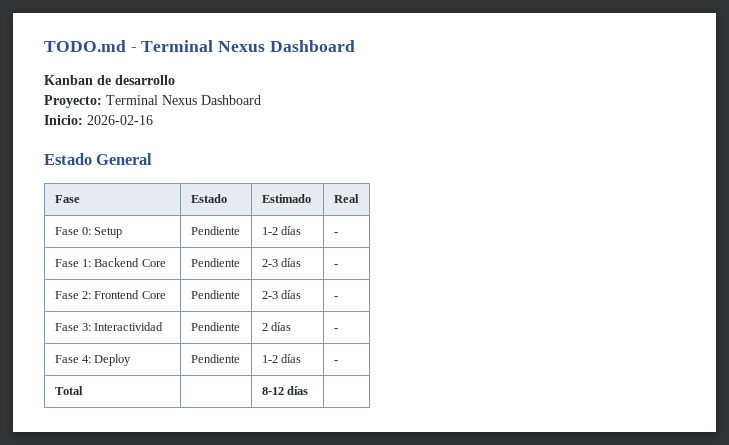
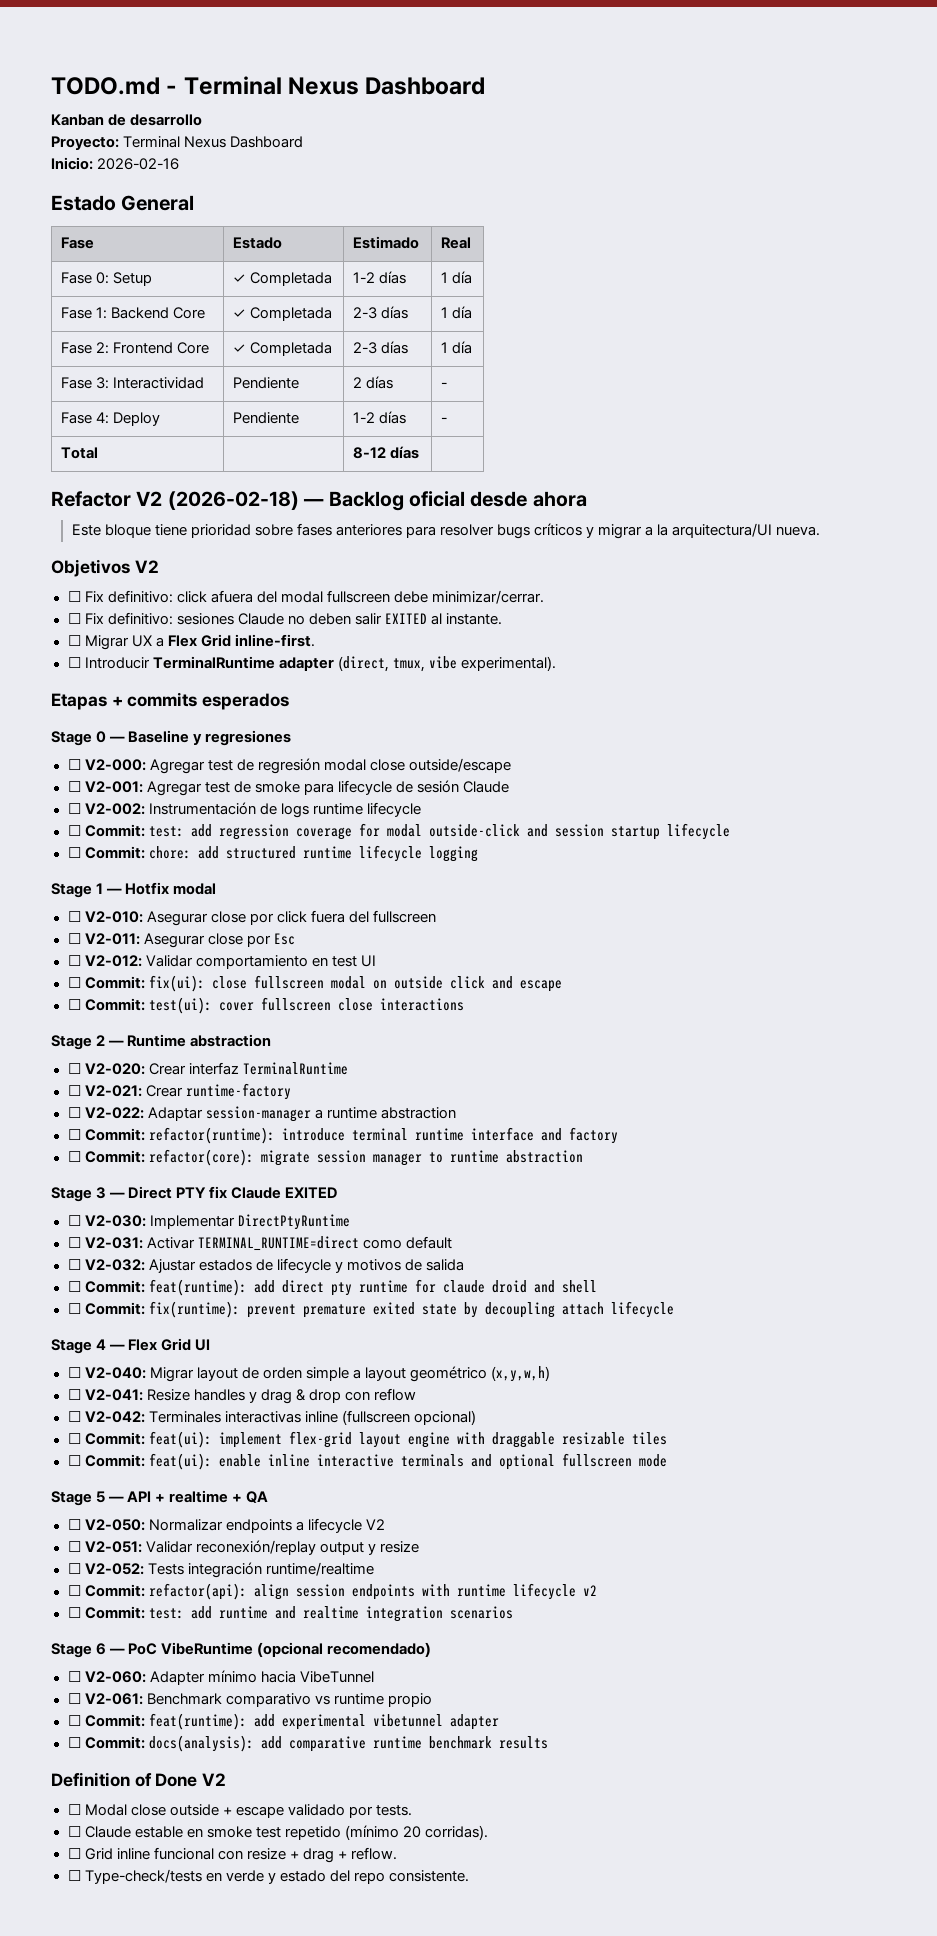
[190,226,240,235] [261,226,302,235] [333,232,338,235] Pendiente | 1-2 días | - -> [232,272,332,286] [352,271,406,284] [440,271,472,284] ✓ Completada | 1-2 días | 1 día
[190,258,240,267] [261,258,302,267] [333,264,338,267] Pendiente | 2-3 días | - -> [232,307,332,321] [352,306,408,319] [440,306,472,319] ✓ Completada | 2-3 días | 1 día
[190,290,240,299] [261,290,302,299] [333,296,338,299] Pendiente | 2-3 días | - -> [232,342,332,356] [352,341,408,354] [440,341,472,354] ✓ Completada | 2-3 días | 1 día
(309, 390) none -> [51,491,587,511] [71,523,821,539] [51,559,159,577] [67,590,544,604] [67,612,503,625] [67,634,315,650] [67,656,556,672] [51,692,290,710] [51,730,292,746] [67,758,511,774] [67,780,510,796] [67,802,421,818] [67,823,730,840] [67,845,478,862] [51,882,217,898] [67,910,436,926] [67,933,295,948] [67,955,376,969] [67,975,562,992] [67,997,464,1014] [51,1034,272,1050] [67,1062,348,1075] [67,1083,291,1100] [67,1106,456,1122] [67,1127,618,1144] [67,1149,583,1166] [51,1186,339,1202] [67,1214,350,1230] [67,1236,452,1251] [67,1258,464,1273] [67,1279,597,1296] [67,1301,674,1318] [51,1338,211,1354] [67,1366,551,1382] [67,1388,416,1404] [67,1410,476,1425] [67,1431,667,1448] [67,1453,667,1470] [51,1490,269,1506] [67,1518,385,1533] [67,1540,419,1555] [67,1562,374,1578] [67,1583,597,1600] [67,1606,513,1622] [51,1642,432,1658] [67,1670,374,1685] [67,1693,432,1707] [67,1713,499,1730] [67,1735,548,1752] [51,1772,227,1787] [67,1804,412,1818] [67,1825,488,1840] [67,1847,397,1863] [67,1869,469,1884] // Refactor V2 (2026-02-18) — Backlog oficial desde ahora // Este bloque tiene prioridad sobre fases anteriores para resolver bugs críticos y migrar a la arquitectura/UI nueva. // Objetivos V2 // ☐ Fix definitivo: click afuera del modal fullscreen debe minimizar/cerrar. // ☐ Fix definitivo: sesiones Claude no deben salir EXITED al instante. // ☐ Migrar UX a Flex Grid inline-first. // ☐ Introducir TerminalRuntime adapter (direct, tmux, vibe experimental). // Etapas + commits esperados // Stage 0 — Baseline y regresiones // ☐ V2-000: Agregar test de regresión modal close outside/escape // ☐ V2-001: Agregar test de smoke para lifecycle de sesión Claude // ☐ V2-002: Instrumentación de logs runtime lifecycle // ☐ Commit: test: add regression coverage for modal outside-click and session startup lifecycle // ☐ Commit: chore: add structured runtime lifecycle logging // Stage 1 — Hotfix modal // ☐ V2-010: Asegurar close por click fuera del fullscreen // ☐ V2-011: Asegurar close por Esc // ☐ V2-012: Validar comportamiento en test UI // ☐ Commit: fix(ui): close fullscreen modal on outside click and escape // ☐ Commit: test(ui): cover fullscreen close interactions // Stage 2 — Runtime abstraction // ☐ V2-020: Crear interfaz TerminalRuntime // ☐ V2-021: Crear runtime-factory // ☐ V2-022: Adaptar session-manager a runtime abstraction // ☐ Commit: refactor(runtime): introduce terminal runtime interface and factory // ☐ Commit: refactor(core): migrate session manager to runtime abstraction // Stage 3 — Direct PTY fix Claude EXITED // ☐ V2-030: Implementar DirectPtyRuntime // ☐ V2-031: Activar TERMINAL_RUNTIME=direct como default // ☐ V2-032: Ajustar estados de lifecycle y motivos de salida // ☐ Commit: feat(runtime): add direct pty runtime for claude droid and shell // ☐ Commit: fix(runtime): prevent premature exited state by decoupling attach lifecycle // Stage 4 — Flex Grid UI // ☐ V2-040: Migrar layout de orden simple a layout geométrico (x,y,w,h) // ☐ V2-041: Resize handles y drag & drop con reflow // ☐ V2-042: Terminales interactivas inline (fullscreen opcional) // ☐ Commit: feat(ui): implement flex-grid layout engine with draggable resizable tiles // ☐ Commit: feat(ui): enable inline interactive terminals and optional fullscreen mode // Stage 5 — API + realtime + QA // ☐ V2-050: Normalizar endpoints a lifecycle V2 // ☐ V2-051: Validar reconexión/replay output y resize // ☐ V2-052: Tests integración runtime/realtime // ☐ Commit: refactor(api): align session endpoints with runtime lifecycle v2 // ☐ Commit: test: add runtime and realtime integration scenarios // Stage 6 — PoC VibeRuntime (opcional recomendado) // ☐ V2-060: Adapter mínimo hacia VibeTunnel // ☐ V2-061: Benchmark comparativo vs runtime propio // ☐ Commit: feat(runtime): add experimental vibetunnel adapter // ☐ Commit: docs(analysis): add comparative runtime benchmark results // Definition of Done V2 // ☐ Modal close outside + escape validado por tests. // ☐ Claude estable en smoke test repetido (mínimo 20 corridas). // ☐ Grid inline funcional con resize + drag + reflow. // ☐ Type-check/tests en verde y estado del repo consistente.

